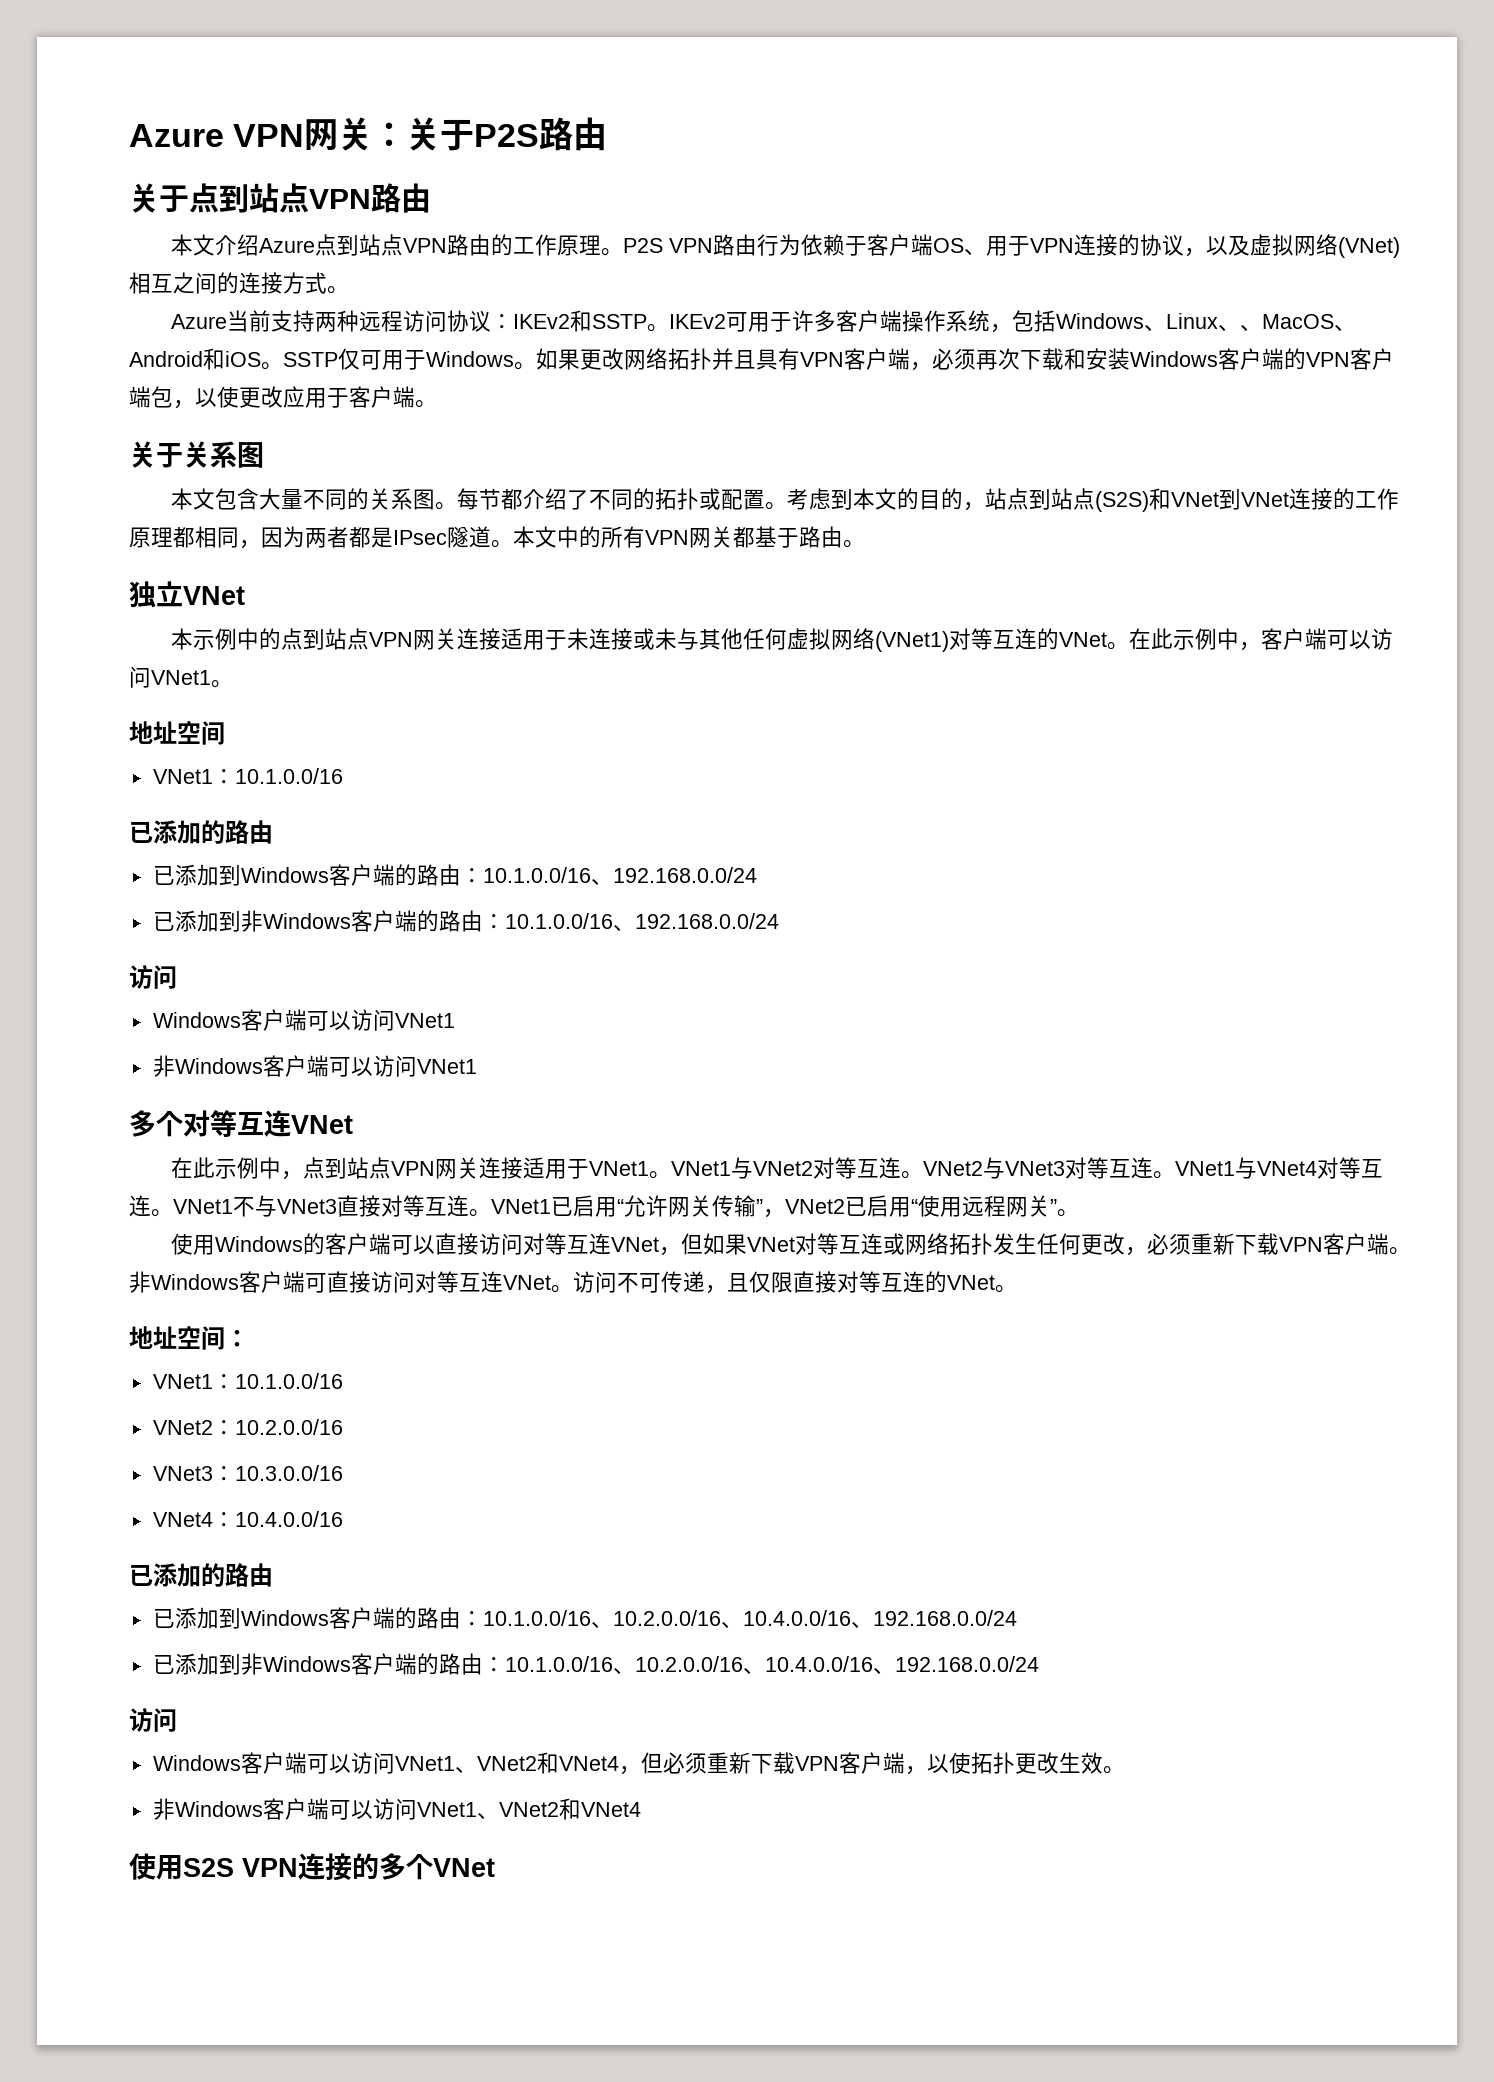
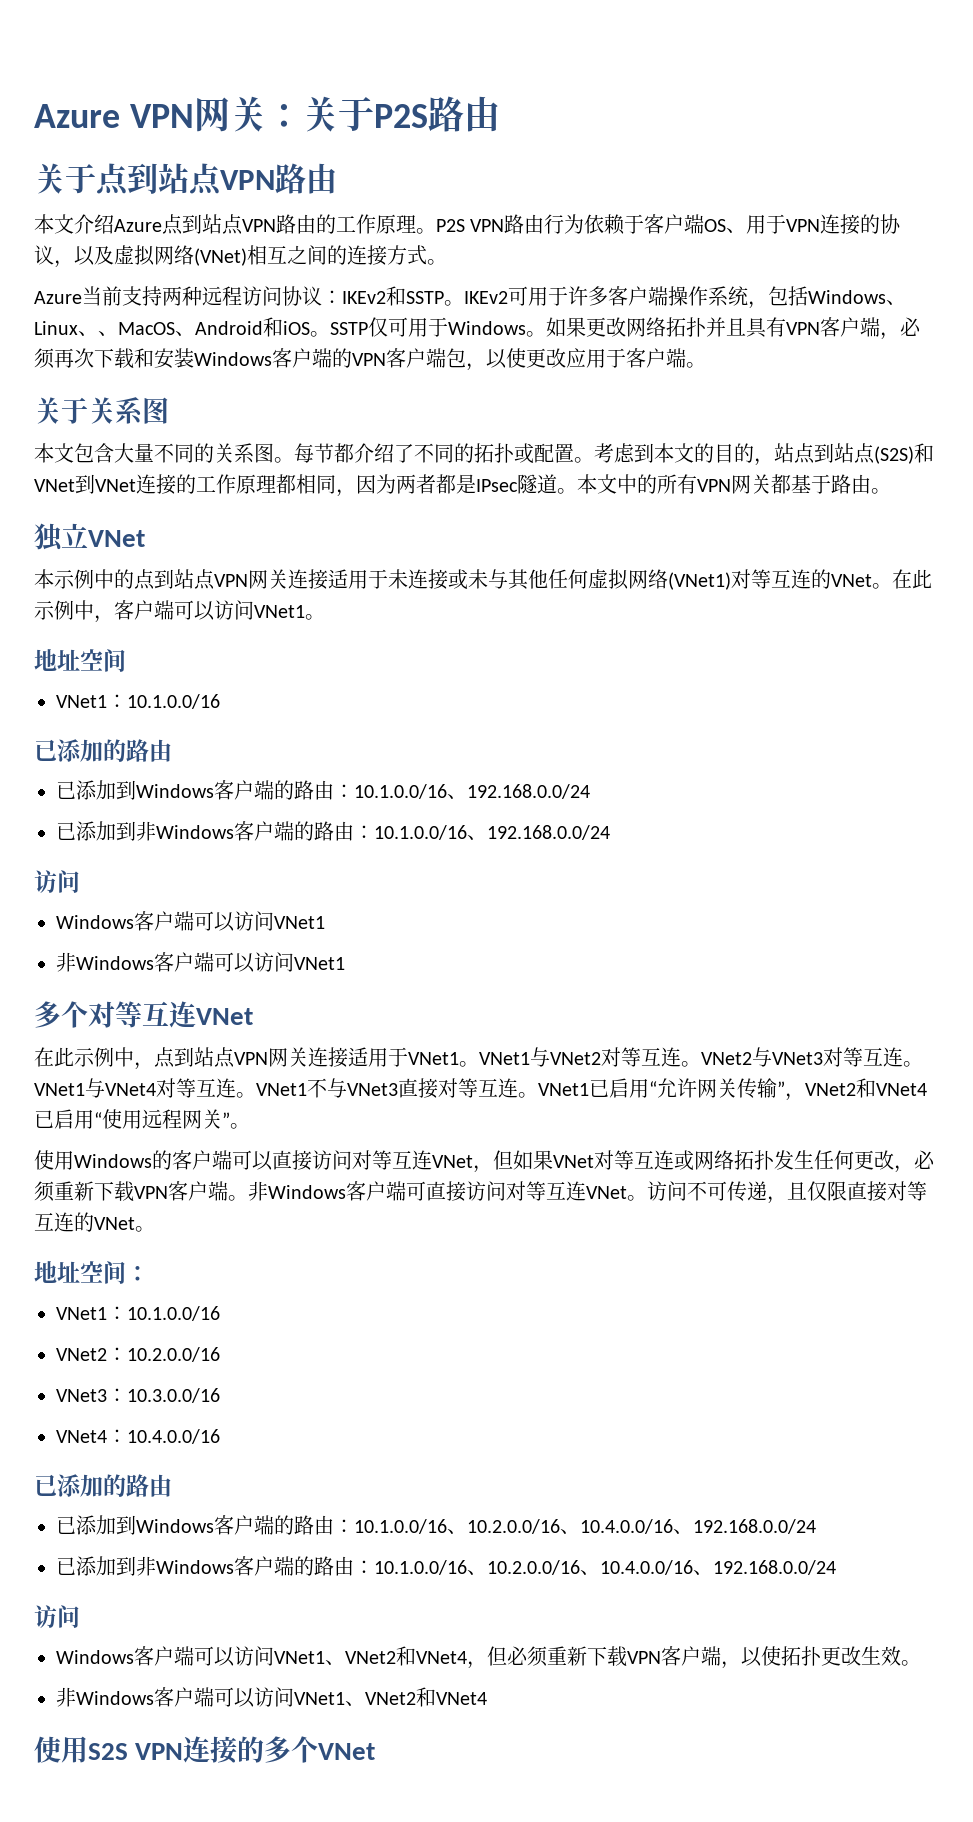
(845, 1206) none -> [856,1078,927,1098] 和VNet4

